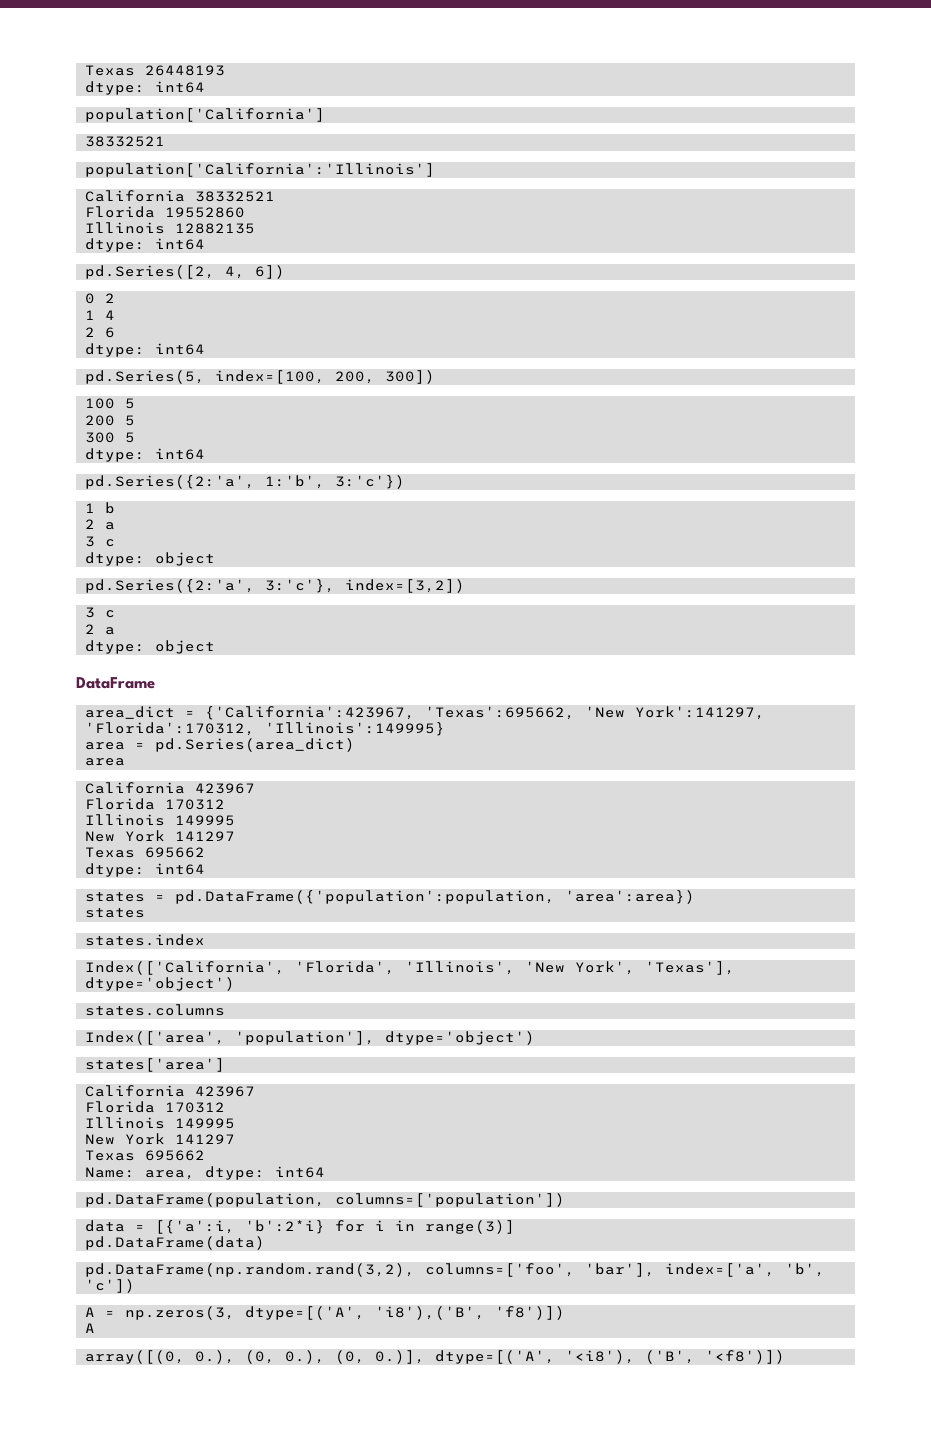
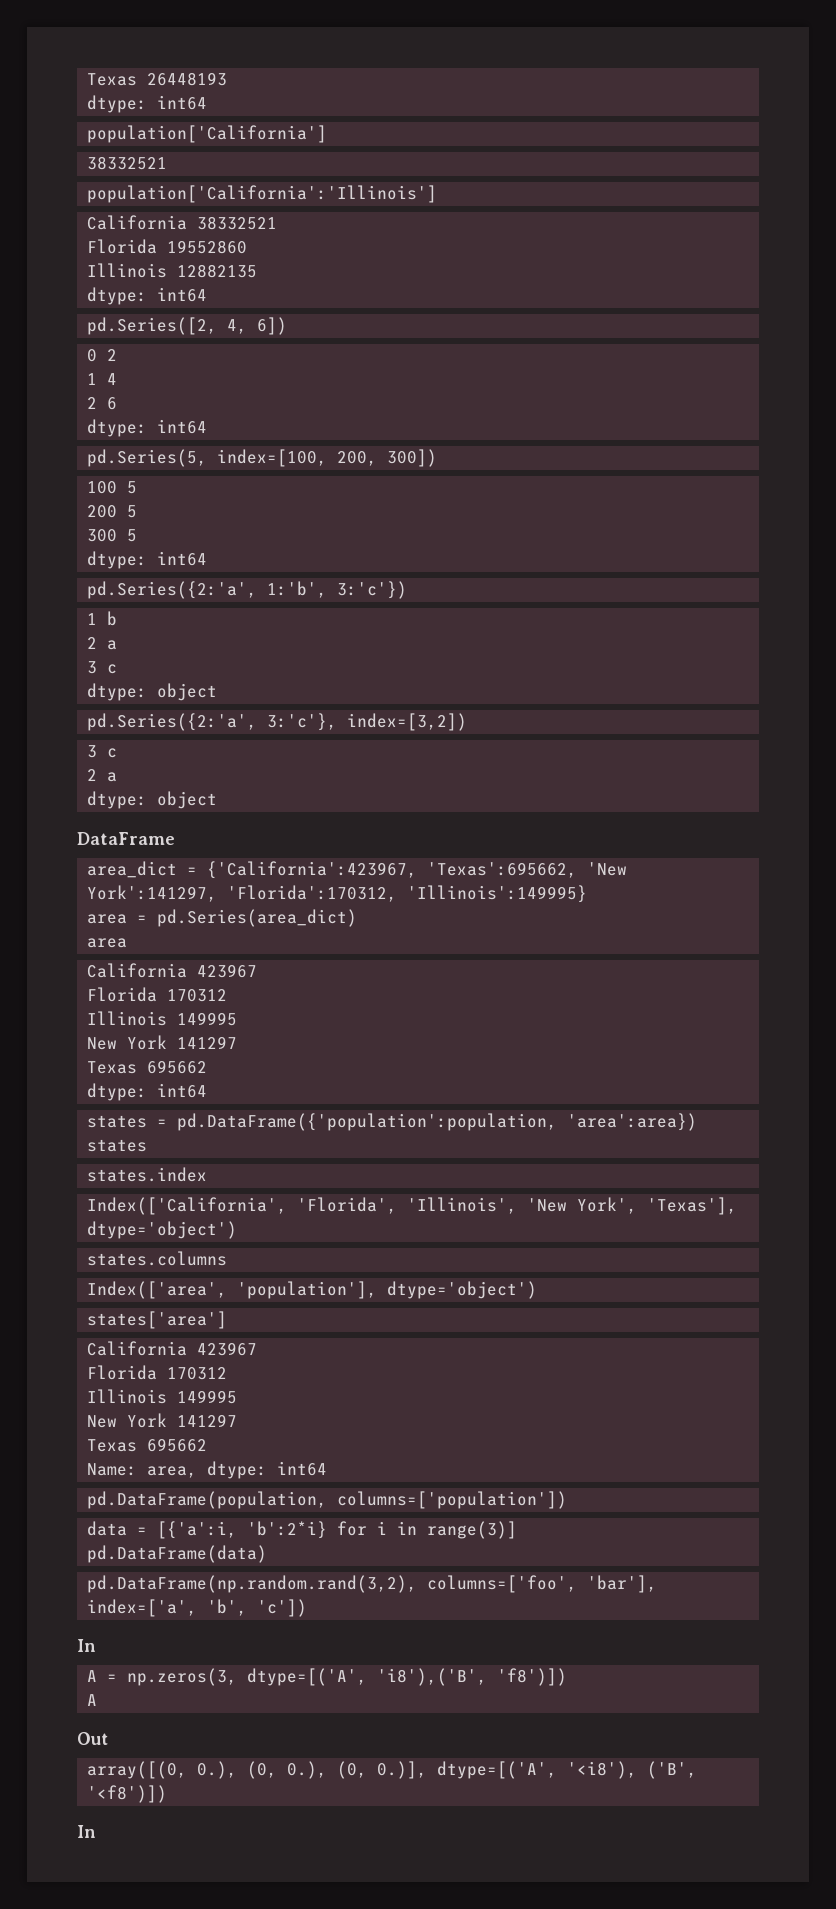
(135, 1286) none -> [77,1639,96,1652] // In
(95, 1328) none -> [77,1732,108,1745] // Out
(785, 1357) none -> [77,1825,96,1838] // In

